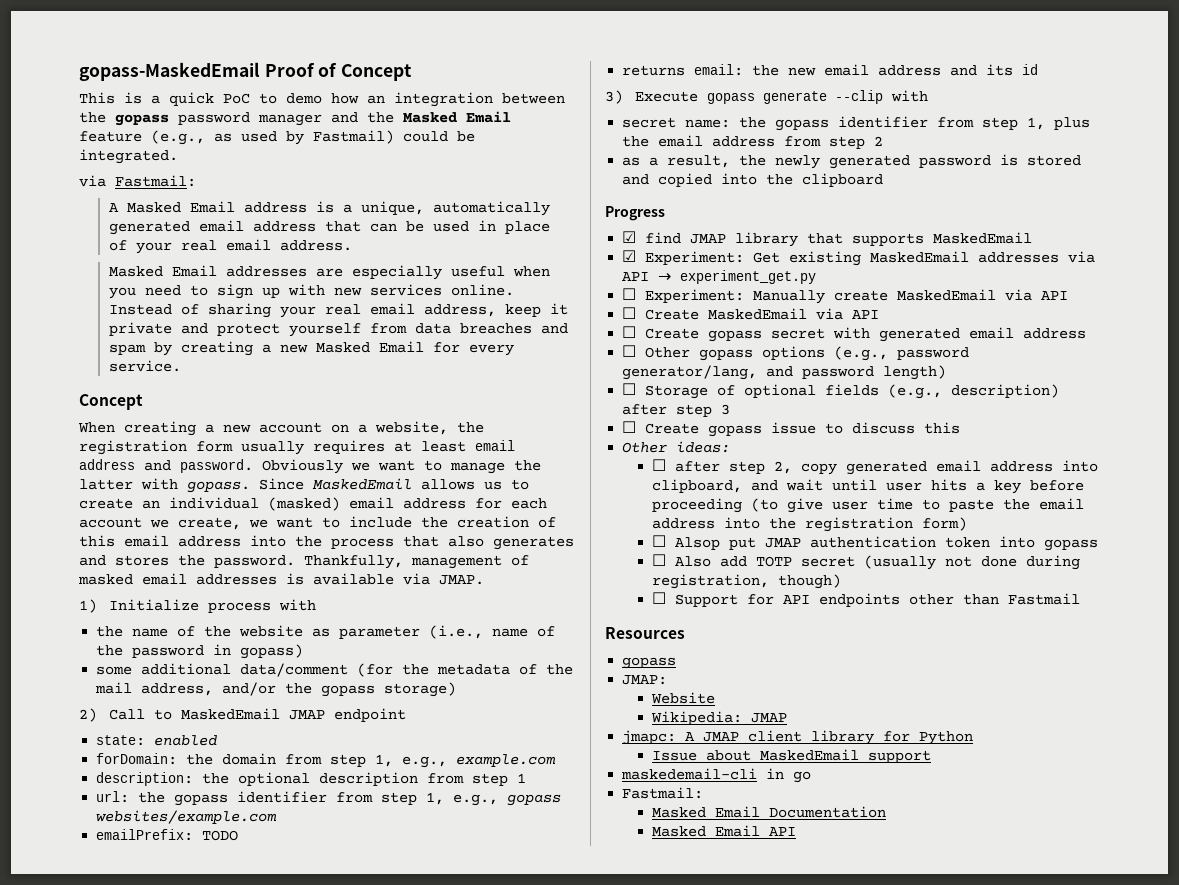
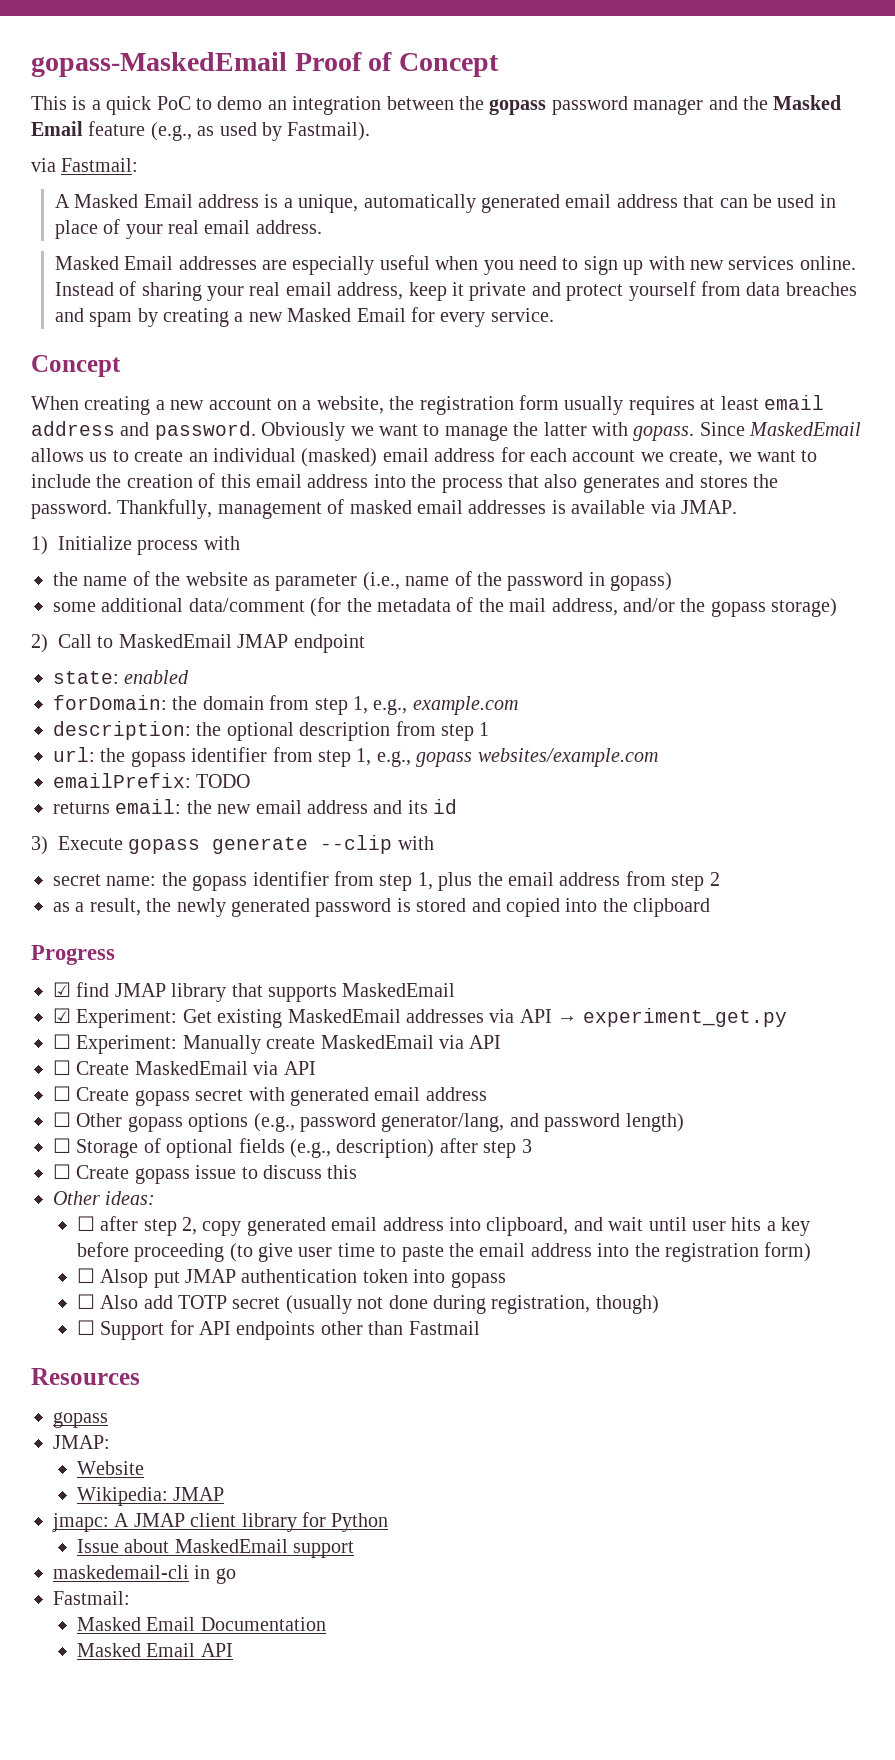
[331,93,359,104] how -> (263, 103) none
[313,130,475,144] [79,149,178,164] Fastmail) could be integrated. -> [287,122,371,141] Fastmail).

